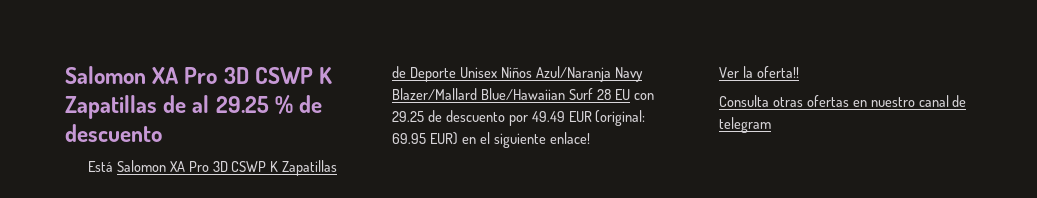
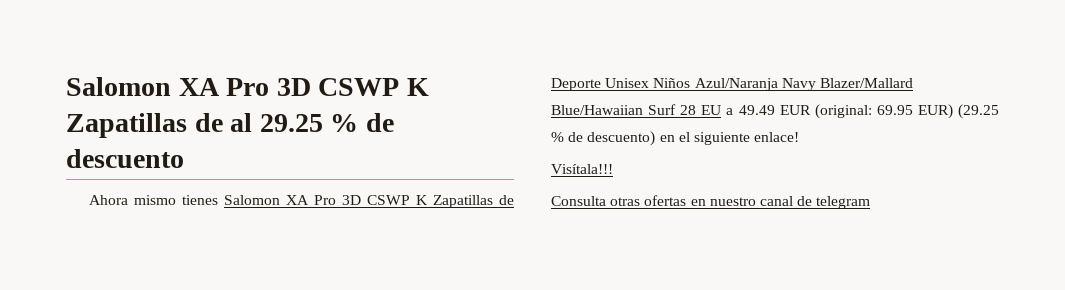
[87,161,113,172] Está -> [88,195,218,205] Ahora mismo tienes
[633,93,654,100] [392,110,528,126] con 29.25 de descuento por -> [726,108,734,115] a
(458, 138) none -> [958,104,999,119] [551,131,656,146] (29.25 % de descuento)
[719,66,799,78] Ver la oferta!! -> [551,164,613,174] Visítala!!!

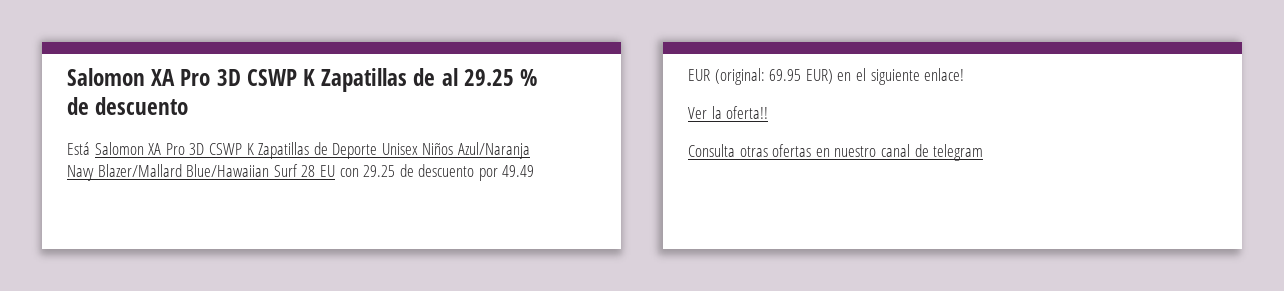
[88,195,218,205] Ahora mismo tienes -> [67,142,90,155] Está
[726,108,734,115] a -> [339,164,498,181] con 29.25 de descuento por
[958,104,999,119] [551,131,656,146] (29.25 % de descuento) -> (833, 76) none
[551,164,613,174] Visítala!!! -> [688,106,769,119] Ver la oferta!!

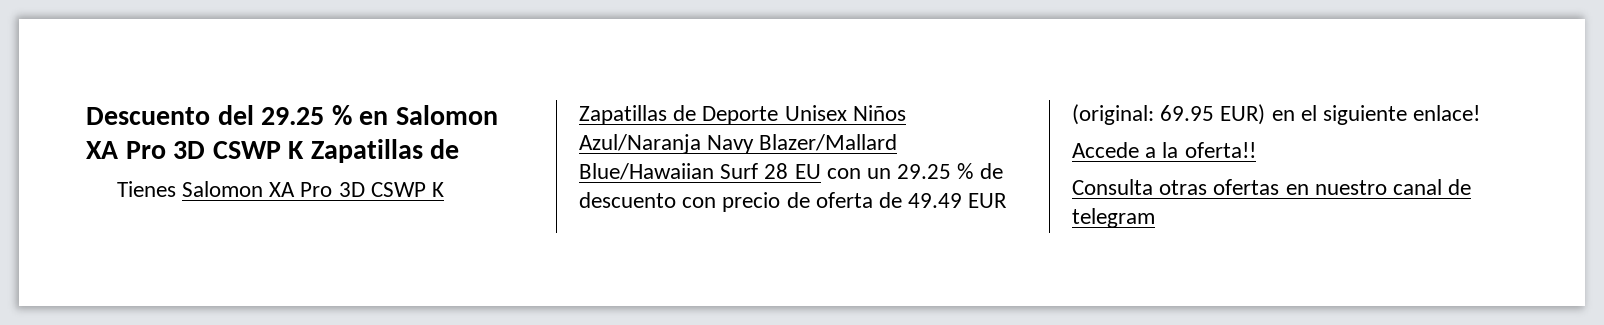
[67,68,538,92] [67,97,189,115] [67,142,90,155] Salomon XA Pro 3D CSWP K Zapatillas de al 29.25 % de descuento // Está -> [86,105,498,125] [86,139,460,163] [116,181,176,197] Descuento del 29.25 % en Salomon XA Pro 3D CSWP K Zapatillas de // Tienes
[363,164,498,181] 29.25 de descuento por -> [867,163,1003,179] [579,192,903,212] un 29.25 % de descuento con precio de oferta de
[688,107,707,119] Ver -> [1072,142,1157,158] Accede a

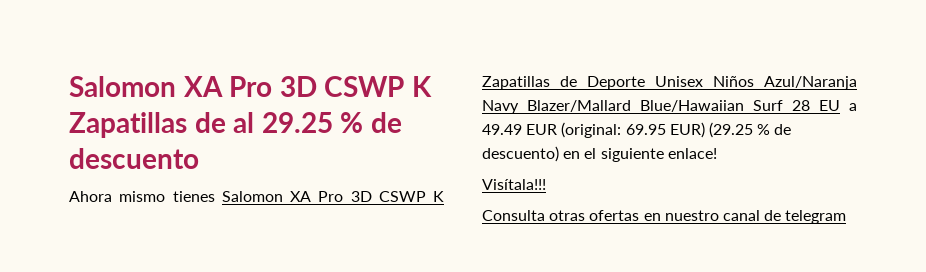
[86,105,498,125] [86,139,460,163] [116,181,176,197] Descuento del 29.25 % en Salomon XA Pro 3D CSWP K Zapatillas de // Tienes -> [69,76,432,97] [69,112,402,138] [69,148,199,169] [69,191,215,202] Salomon XA Pro 3D CSWP K Zapatillas de al 29.25 % de descuento // Ahora mismo tienes
[826,163,1003,179] [579,192,903,212] con un 29.25 % de descuento con precio de oferta de -> [849,103,857,111] a
(1266, 114) none -> [708,122,792,138] [482,146,559,162] (29.25 % de descuento)
[1072,142,1256,158] Accede a la oferta!! -> [482,179,546,190] Visítala!!!

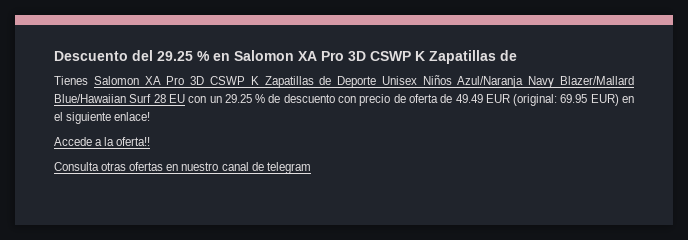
[69,76,432,97] [69,112,402,138] [69,148,199,169] [69,191,215,202] Salomon XA Pro 3D CSWP K Zapatillas de al 29.25 % de descuento // Ahora mismo tienes -> [54,50,517,64] [54,76,88,85] Descuento del 29.25 % en Salomon XA Pro 3D CSWP K Zapatillas de // Tienes
[849,103,857,111] a -> [188,94,453,106] con un 29.25 % de descuento con precio de oferta de
[708,122,792,138] [482,146,559,162] (29.25 % de descuento) -> (619, 100) none
[482,179,546,190] Visítala!!! -> [54,137,151,146] Accede a la oferta!!

